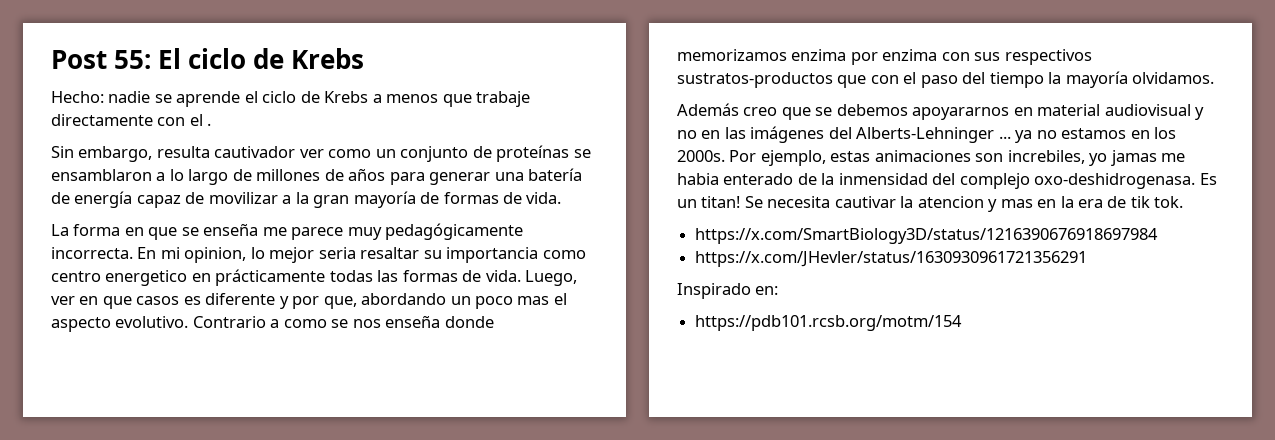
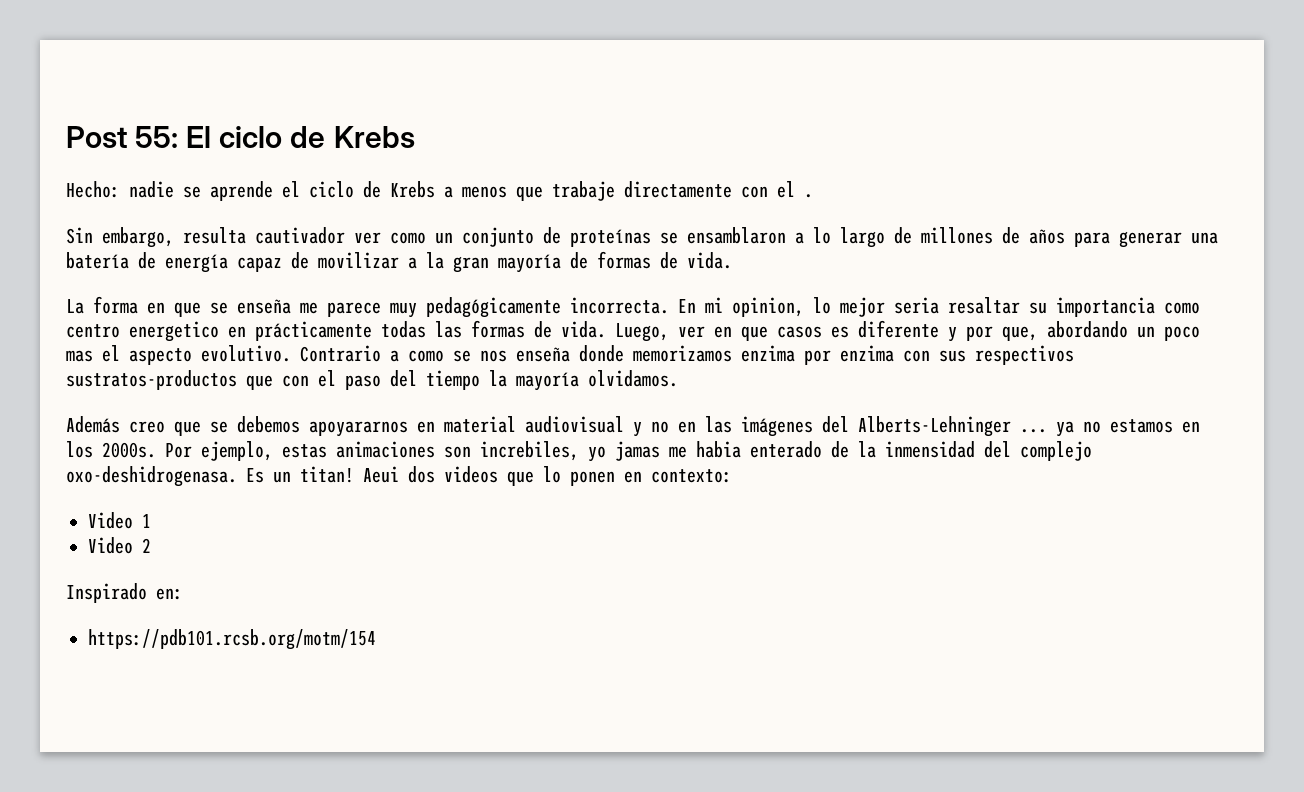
[744,196,1184,212] [695,228,1159,244] [695,251,1088,267] Se necesita cautivar la atencion y mas en la era de tik tok. // https://x.com/SmartBiology3D/status/1216390676918697984 // https://x.com/JHevler/status/1630930961721356291 -> [363,466,732,486] [88,512,151,529] [88,537,151,554] Aeui dos videos que lo ponen en contexto: // Video 1 // Video 2

